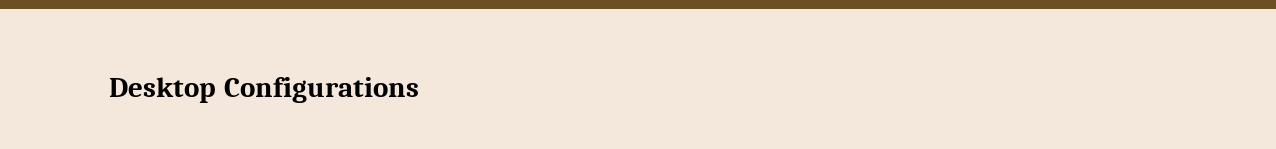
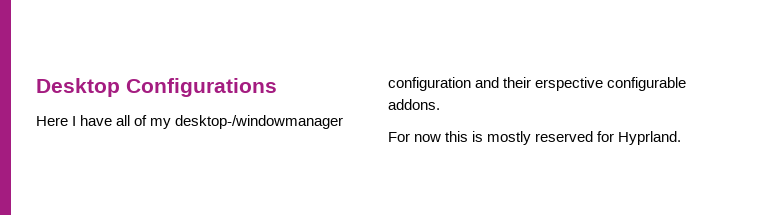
(419, 90) none -> [36,115,344,129] [388,77,687,91] [388,99,440,110] [388,131,682,145] // Here I have all of my desktop-/windowmanager configuration and their erspective configurable addons. // For now this is mostly reserved for Hyprland.

